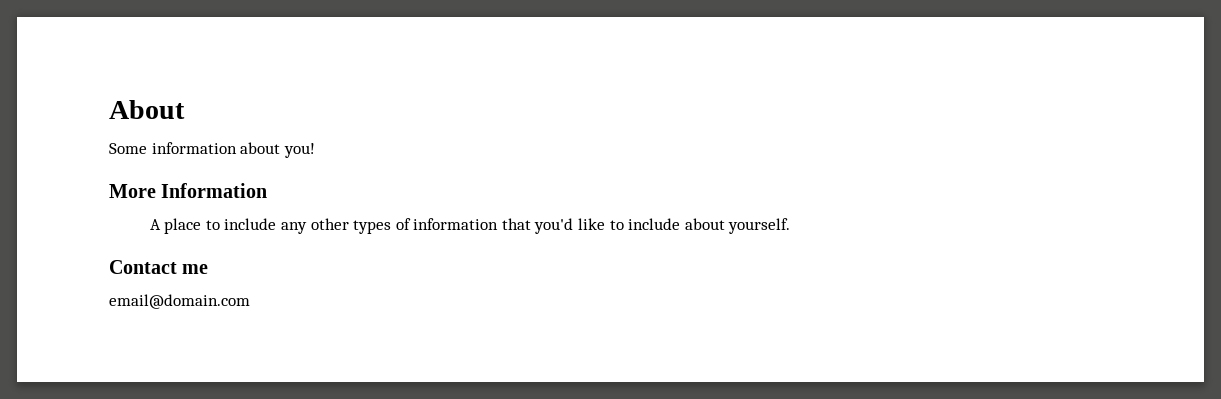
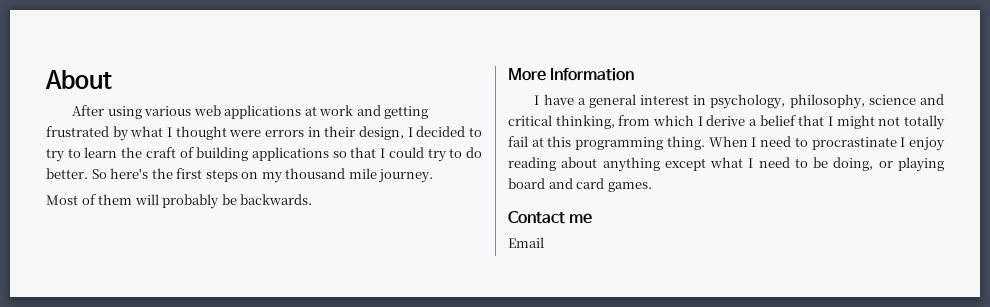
[109,142,315,158] [109,183,268,198] [149,218,791,234] Some information about you! // More Information // A place to include any other types of information that you'd like to include about yourself. -> [72,105,429,119] [46,126,483,141] [46,147,483,162] [46,168,434,183] [46,194,313,209] [508,68,635,81] [534,94,944,109] [508,115,945,130] [508,136,945,151] [508,157,944,172] [508,178,652,192] After using various web applications at work and getting frustrated by what I thought were errors in their design, I decided to try to learn the craft of building applications so that I could try to do better. So here's the first steps on my thousand mile journey. // Most of them will probably be backwards. // More Information // I have a general interest in psychology, philosophy, science and critical thinking, from which I derive a belief that I might not totally fail at this programming thing. When I need to procrastinate I enjoy reading about anything except what I need to be doing, or playing board and card games.
[109,294,250,309] email@domain.com -> [508,237,544,248] Email

